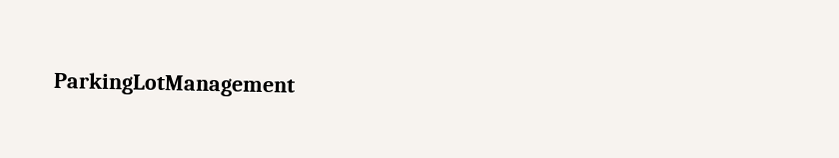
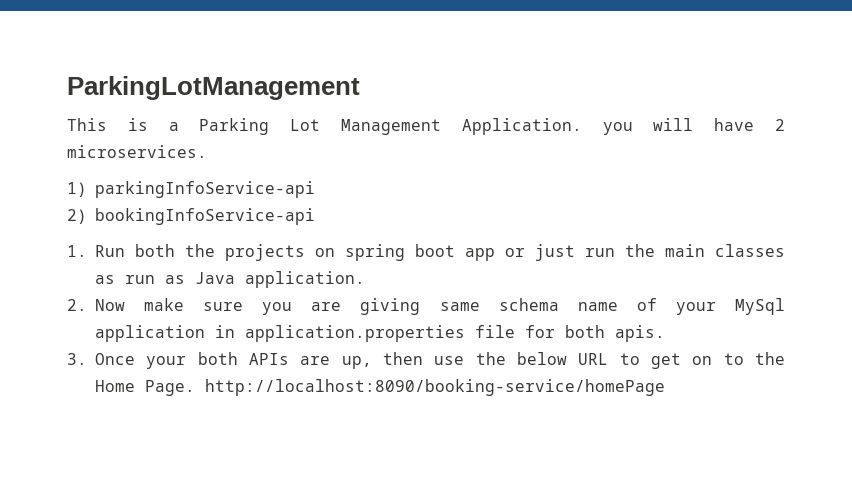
(296, 84) none -> [67,118,785,135] [67,145,207,158] [67,181,315,198] [67,208,315,225] [67,244,785,261] [95,271,365,288] [67,298,786,315] [95,325,665,342] [67,352,786,369] [95,379,665,396] // This is a Parking Lot Management Application. you will have 2 microservices. // 1) parkingInfoService-api // 2) bookingInfoService-api // 1. Run both the projects on spring boot app or just run the main classes as run as Java application. // 2. Now make sure you are giving same schema name of your MySql application in application.properties file for both apis. // 3. Once your both APIs are up, then use the below URL to get on to the Home Page. http://localhost:8090/booking-service/homePage

